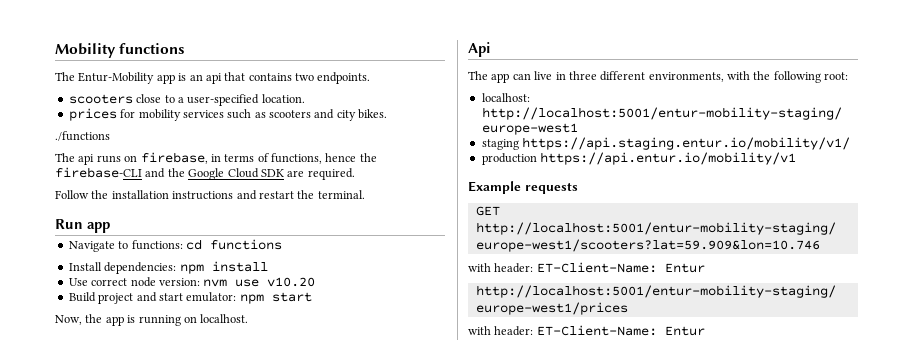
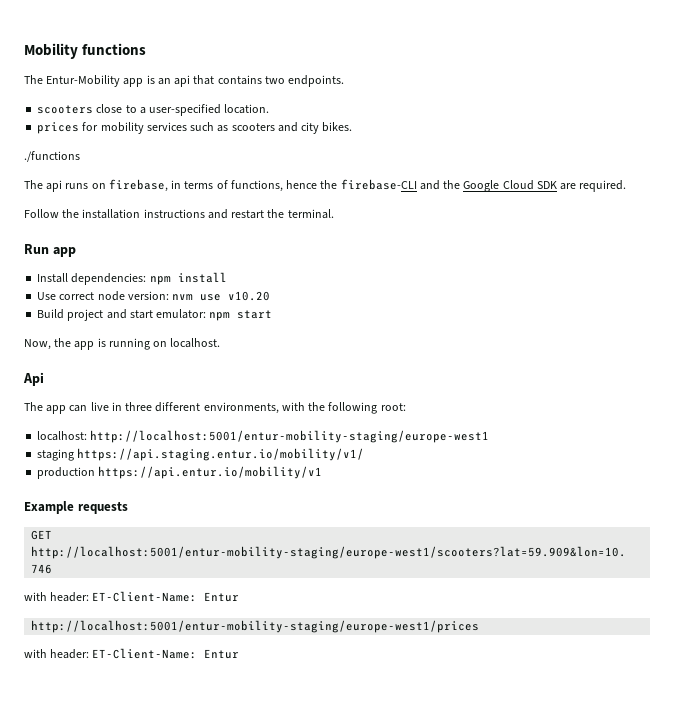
[68,239,282,252] // Navigate to functions: cd functions -> (76, 252) none

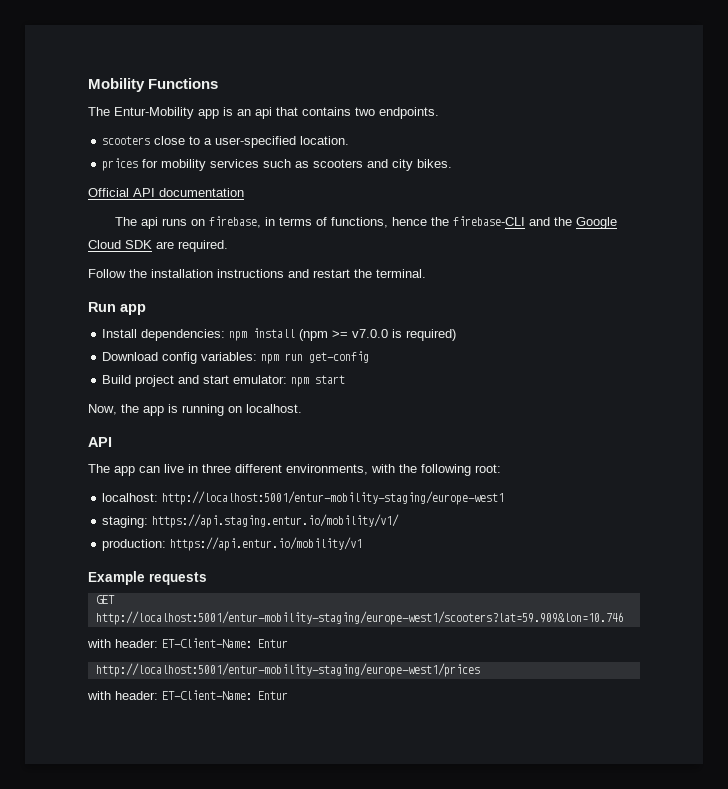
[82,43,147,55] functions -> [148,78,219,89] Functions
[24,151,80,162] ./functions -> [88,188,244,197] Official API documentation
[37,291,271,301] // Use correct node version: nvm use v10.20 -> [299,329,457,341] [102,351,370,364] (npm >= v7.0.0 is required) // Download config variables: npm run get-config
[23,372,44,386] Api -> [88,437,112,447] API
[37,449,75,461] staging -> [102,516,149,528] staging:
[37,467,96,479] production -> [102,539,167,551] production:

